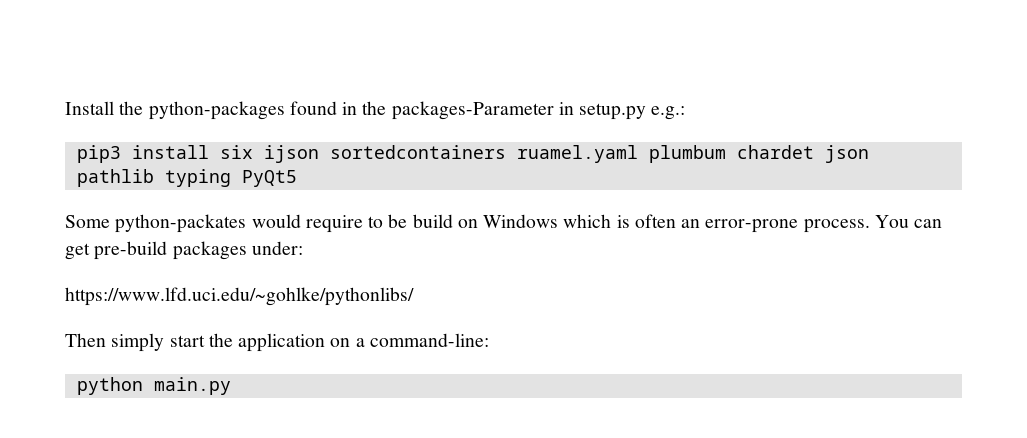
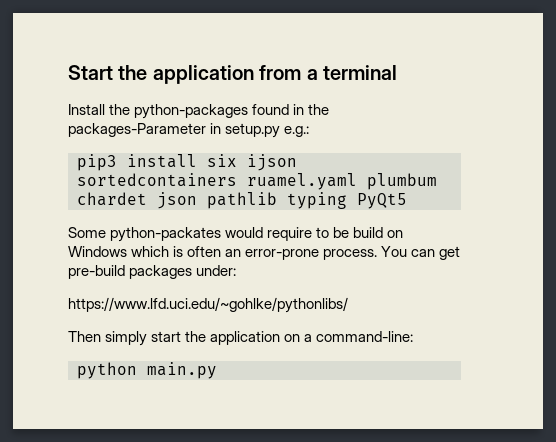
(65, 108) none -> [68,65,397,84] Start the application from a terminal //

